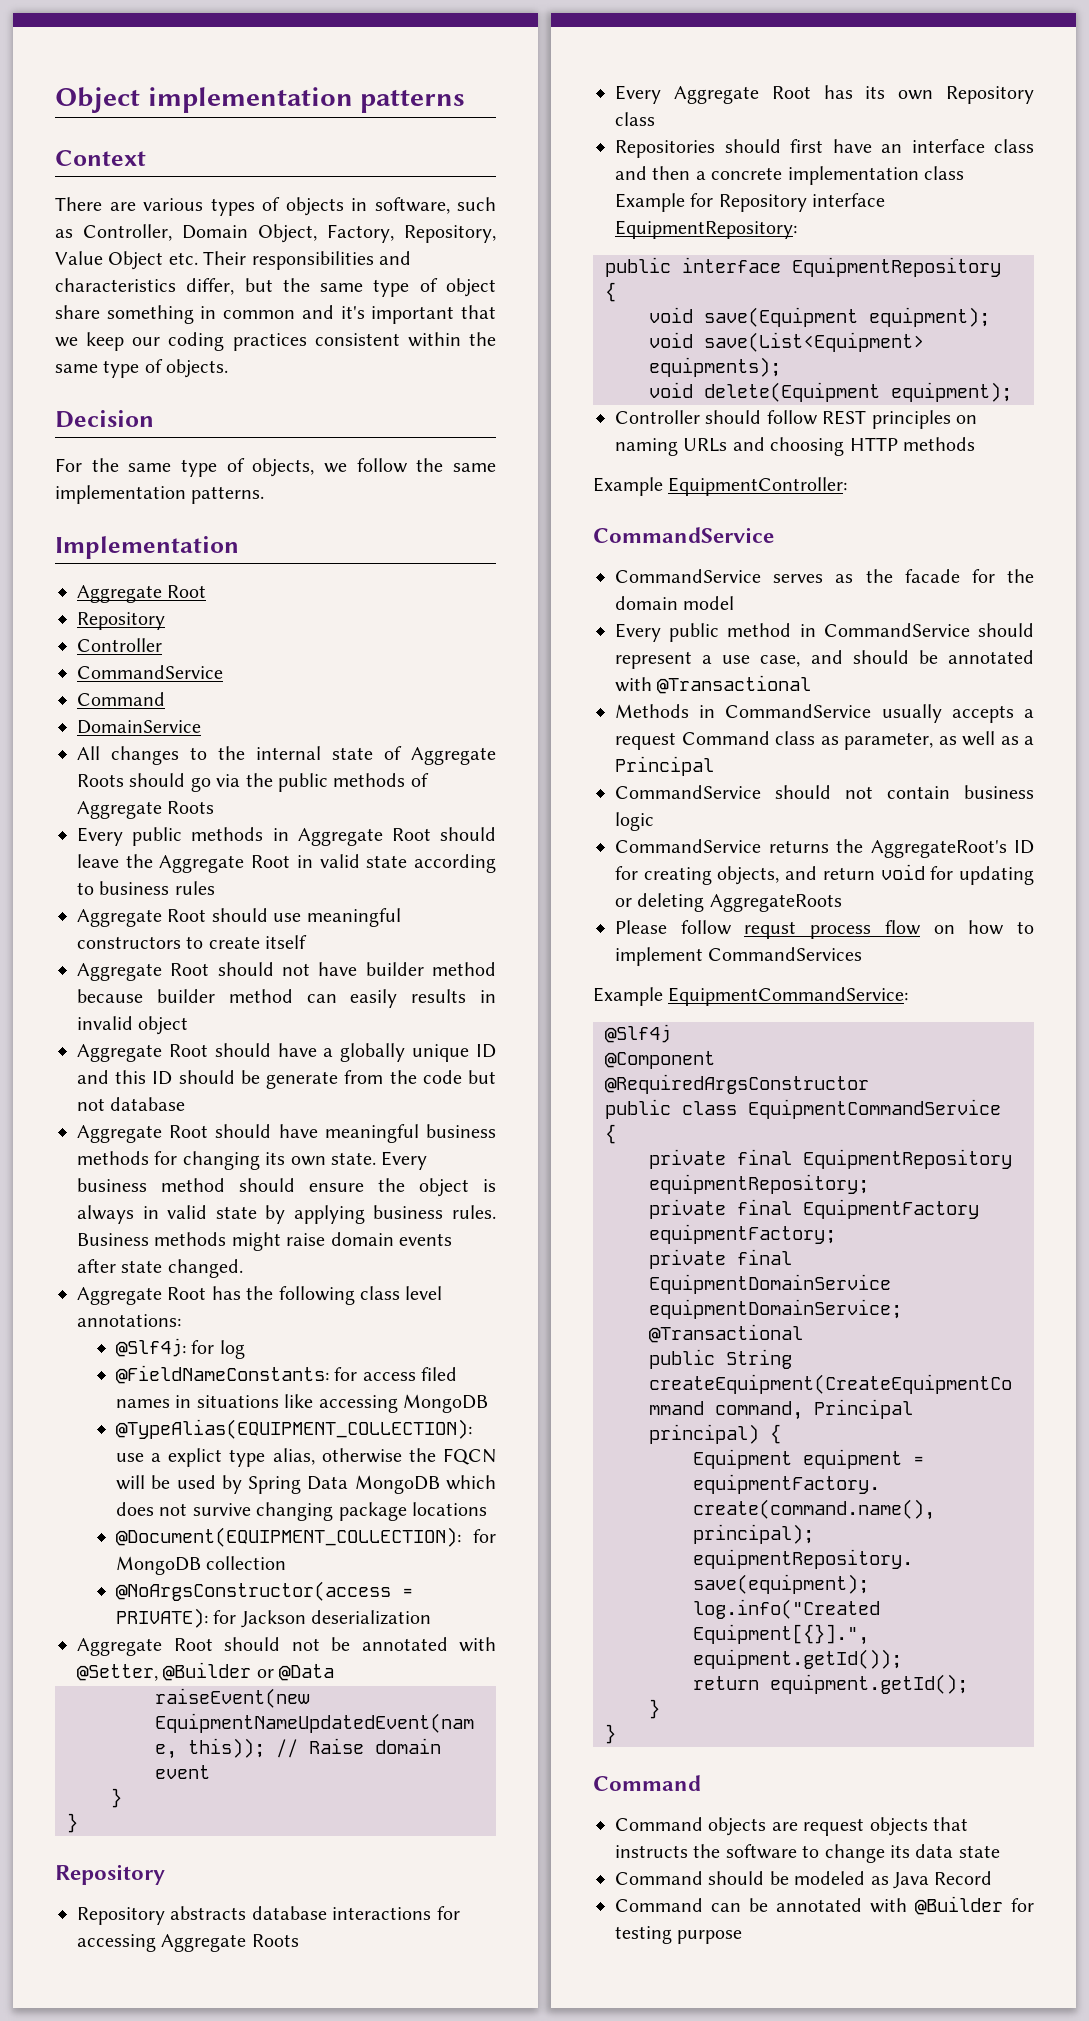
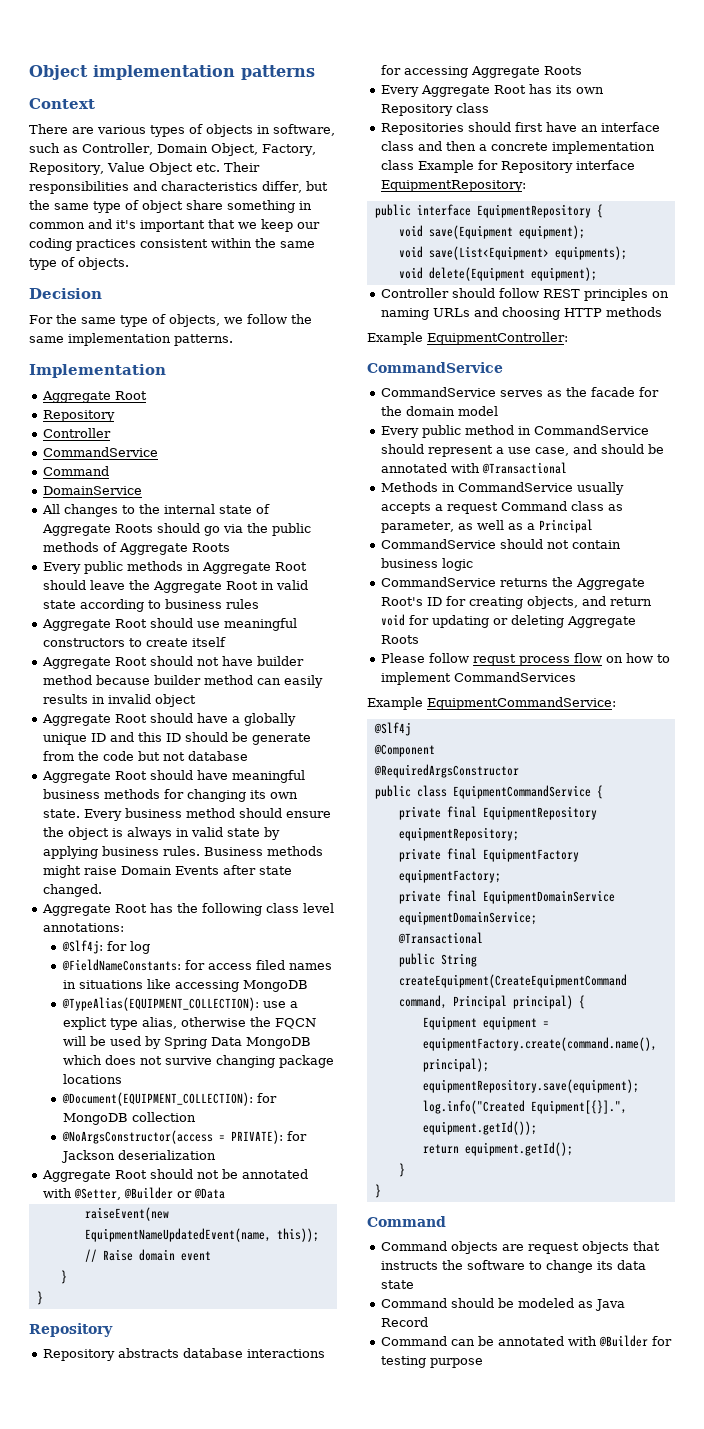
[330,1232,452,1246] domain events -> [120,866,219,875] Domain Events
[870,840,1007,858] AggregateRoot's -> [575,578,645,590] [380,597,423,606] Aggregate Root's
[709,894,842,912] AggregateRoots -> [566,616,636,628] [380,635,419,644] Aggregate Roots

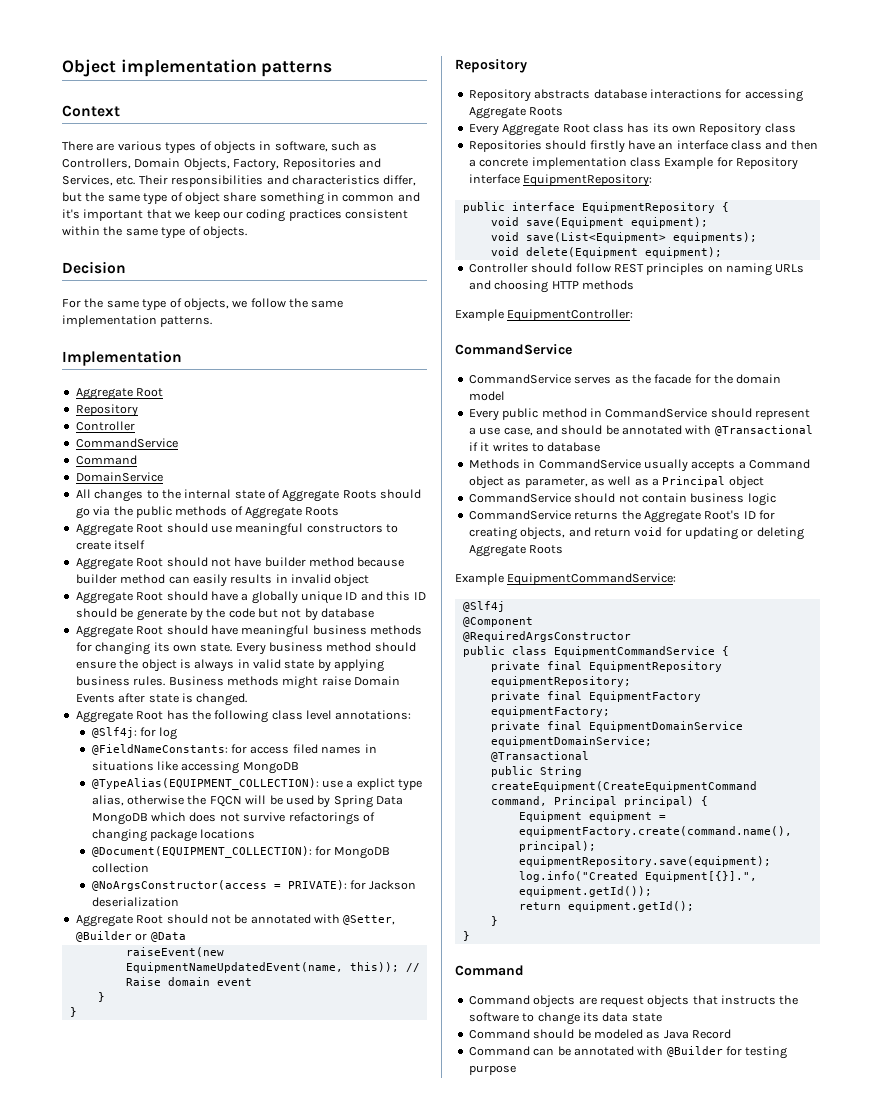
[82,143,316,156] [29,162,193,175] Controller, Domain Object, Factory, Repository, Value Object -> [62,158,381,171] [62,175,113,186] Controllers, Domain Objects, Factory, Repositories and Services,
[42,561,307,574] [42,580,308,593] [42,599,259,612] // Every public methods in Aggregate Root should leave the Aggregate Root in valid state according to business rules -> (340, 511) none
[42,751,74,761] from -> [189,608,203,621] by
(185, 756) none -> [304,608,318,621] by
(292, 870) none -> [181,693,193,703] is
(212, 1060) none -> [288,812,375,825] refactorings of
(526, 89) none -> [592,123,624,133] class
[514,122,543,132] first -> [589,140,625,153] firstly
(567, 468) none -> [468,442,601,452] if it writes to database
[446,501,604,514] request Command class -> [749,459,810,469] [468,476,504,489] Command object
(593, 526) none -> [728,476,764,489] object
[380,653,670,666] [380,672,576,685] // Please follow requst process flow on how to implement CommandServices -> (564, 549) none

